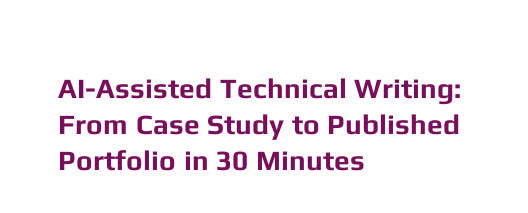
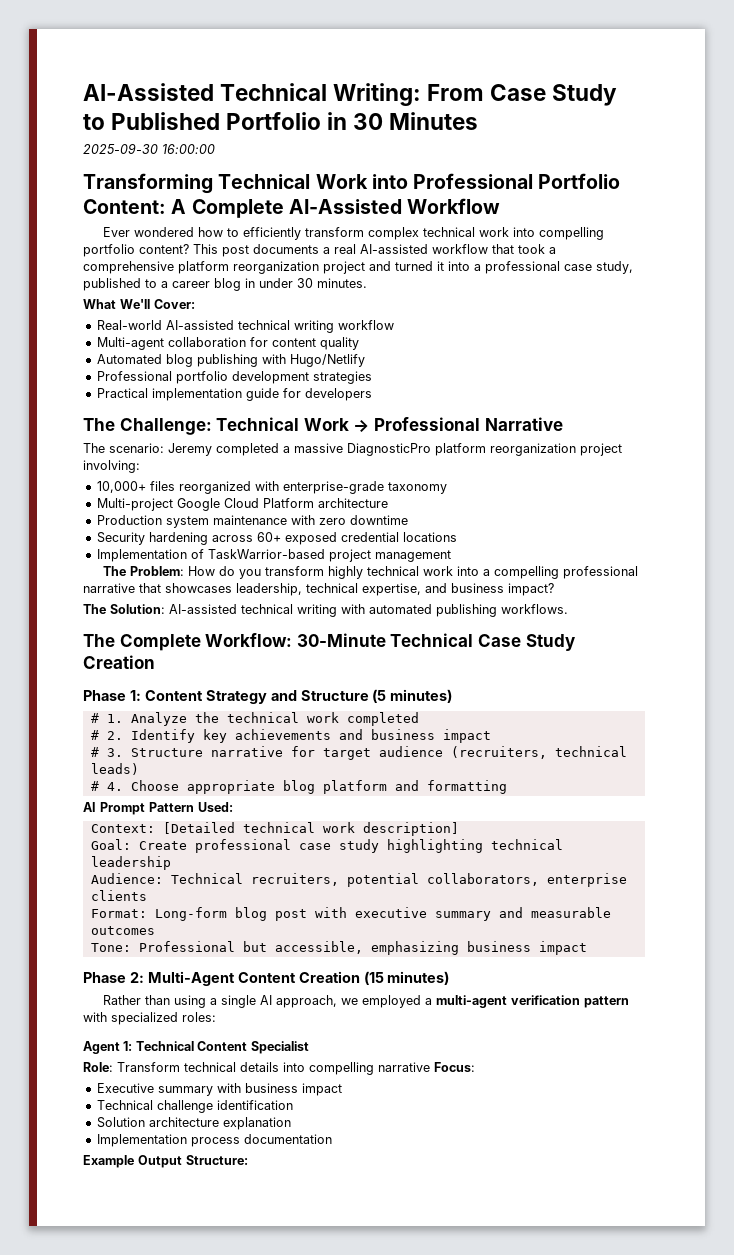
(365, 161) none -> [83,143,215,154] [83,173,621,194] [83,198,501,218] [103,227,605,240] [83,244,556,257] [83,261,633,274] [83,278,367,291] [83,299,195,309] [96,320,394,333] [96,337,359,350] [96,354,365,367] [96,371,372,384] [96,388,372,401] [83,417,563,435] [83,443,622,456] [83,460,140,473] [96,481,447,494] [96,498,388,511] [96,515,408,528] [96,532,457,545] [96,549,451,562] [103,566,639,579] [83,583,554,596] [83,604,568,617] [83,633,575,651] [83,655,155,669] [83,689,453,704] [90,712,419,726] [90,729,491,743] [90,746,627,760] [90,763,139,775] [90,780,507,794] [83,802,233,815] [90,822,459,836] [90,839,563,853] [90,856,171,870] [90,873,627,887] [90,890,147,901] [90,907,611,921] [90,926,155,935] [90,941,587,955] [83,971,450,986] [103,995,630,1008] [83,1012,216,1025] [83,1041,309,1054] [83,1062,475,1075] [96,1083,342,1096] [96,1100,293,1113] [96,1117,291,1130] [96,1134,332,1147] [83,1155,248,1168] // 2025-09-30 16:00:00 // Transforming Technical Work into Professional Portfolio Content: A Complete AI-Assisted Workflow // Ever wondered how to efficiently transform complex technical work into compelling portfolio content? This post documents a real AI-assisted workflow that took a comprehensive platform reorganization project and turned it into a professional case study, published to a career blog in under 30 minutes. // What We'll Cover: // Real-world AI-assisted technical writing workflow // Multi-agent collaboration for content quality // Automated blog publishing with Hugo/Netlify // Professional portfolio development strategies // Practical implementation guide for developers // The Challenge: Technical Work → Professional Narrative // The scenario: Jeremy completed a massive DiagnosticPro platform reorganization project involving: // 10,000+ files reorganized with enterprise-grade taxonomy // Multi-project Google Cloud Platform architecture // Production system maintenance with zero downtime // Security hardening across 60+ exposed credential locations // Implementation of TaskWarrior-based project management // The Problem: How do you transform highly technical work into a compelling professional narrative that showcases leadership, technical expertise, and business impact? // The Solution: AI-assisted technical writing with automated publishing workflows. // The Complete Workflow: 30-Minute Technical Case Study Creation // Phase 1: Content Strategy and Structure (5 minutes) // # 1. Analyze the technical work completed // # 2. Identify key achievements and business impact // # 3. Structure narrative for target audience (recruiters, technical leads) // # 4. Choose appropriate blog platform and formatting // AI Prompt Pattern Used: // Context: [Detailed technical work description] // Goal: Create professional case study highlighting technical leadership // Audience: Technical recruiters, potential collaborators, enterprise clients // Format: Long-form blog post with executive summary and measurable outcomes // Tone: Professional but accessible, emphasizing business impact // Phase 2: Multi-Agent Content Creation (15 minutes) // Rather than using a single AI approach, we employed a multi-agent verification pattern with specialized roles: // Agent 1: Technical Content Specialist // Role: Transform technical details into compelling narrative Focus: // Executive summary with business impact // Technical challenge identification // Solution architecture explanation // Implementation process documentation // Example Output Structure:

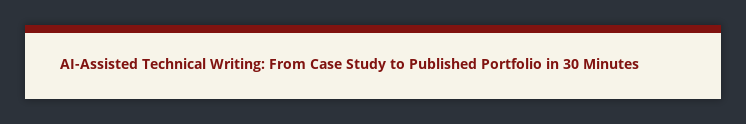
[83,143,215,154] [83,173,621,194] [83,198,501,218] [103,227,605,240] [83,244,556,257] [83,261,633,274] [83,278,367,291] [83,299,195,309] [96,320,394,333] [96,337,359,350] [96,354,365,367] [96,371,372,384] [96,388,372,401] [83,417,563,435] [83,443,622,456] [83,460,140,473] [96,481,447,494] [96,498,388,511] [96,515,408,528] [96,532,457,545] [96,549,451,562] [103,566,639,579] [83,583,554,596] [83,604,568,617] [83,633,575,651] [83,655,155,669] [83,689,453,704] [90,712,419,726] [90,729,491,743] [90,746,627,760] [90,763,139,775] [90,780,507,794] [83,802,233,815] [90,822,459,836] [90,839,563,853] [90,856,171,870] [90,873,627,887] [90,890,147,901] [90,907,611,921] [90,926,155,935] [90,941,587,955] [83,971,450,986] [103,995,630,1008] [83,1012,216,1025] [83,1041,309,1054] [83,1062,475,1075] [96,1083,342,1096] [96,1100,293,1113] [96,1117,291,1130] [96,1134,332,1147] [83,1155,248,1168] // 2025-09-30 16:00:00 // Transforming Technical Work into Professional Portfolio Content: A Complete AI-Assisted Workflow // Ever wondered how to efficiently transform complex technical work into compelling portfolio content? This post documents a real AI-assisted workflow that took a comprehensive platform reorganization project and turned it into a professional case study, published to a career blog in under 30 minutes. // What We'll Cover: // Real-world AI-assisted technical writing workflow // Multi-agent collaboration for content quality // Automated blog publishing with Hugo/Netlify // Professional portfolio development strategies // Practical implementation guide for developers // The Challenge: Technical Work → Professional Narrative // The scenario: Jeremy completed a massive DiagnosticPro platform reorganization project involving: // 10,000+ files reorganized with enterprise-grade taxonomy // Multi-project Google Cloud Platform architecture // Production system maintenance with zero downtime // Security hardening across 60+ exposed credential locations // Implementation of TaskWarrior-based project management // The Problem: How do you transform highly technical work into a compelling professional narrative that showcases leadership, technical expertise, and business impact? // The Solution: AI-assisted technical writing with automated publishing workflows. // The Complete Workflow: 30-Minute Technical Case Study Creation // Phase 1: Content Strategy and Structure (5 minutes) // # 1. Analyze the technical work completed // # 2. Identify key achievements and business impact // # 3. Structure narrative for target audience (recruiters, technical leads) // # 4. Choose appropriate blog platform and formatting // AI Prompt Pattern Used: // Context: [Detailed technical work description] // Goal: Create professional case study highlighting technical leadership // Audience: Technical recruiters, potential collaborators, enterprise clients // Format: Long-form blog post with executive summary and measurable outcomes // Tone: Professional but accessible, emphasizing business impact // Phase 2: Multi-Agent Content Creation (15 minutes) // Rather than using a single AI approach, we employed a multi-agent verification pattern with specialized roles: // Agent 1: Technical Content Specialist // Role: Transform technical details into compelling narrative Focus: // Executive summary with business impact // Technical challenge identification // Solution architecture explanation // Implementation process documentation // Example Output Structure: -> (639, 63) none

